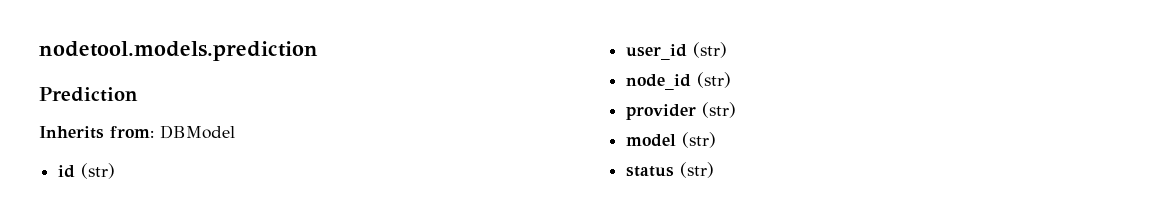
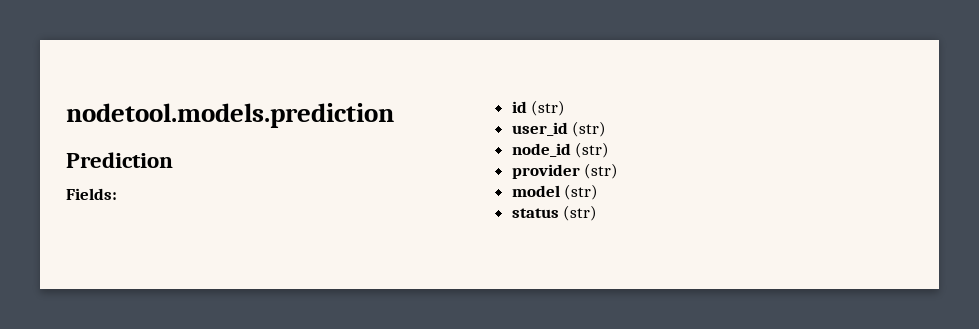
[39,125,235,139] Inherits from: DBModel -> [66,188,117,200] Fields:

